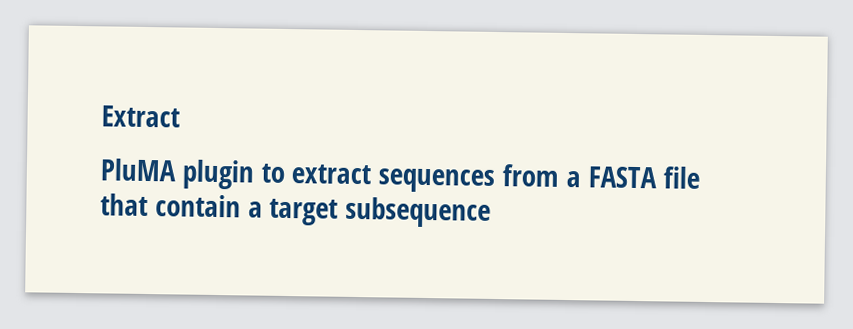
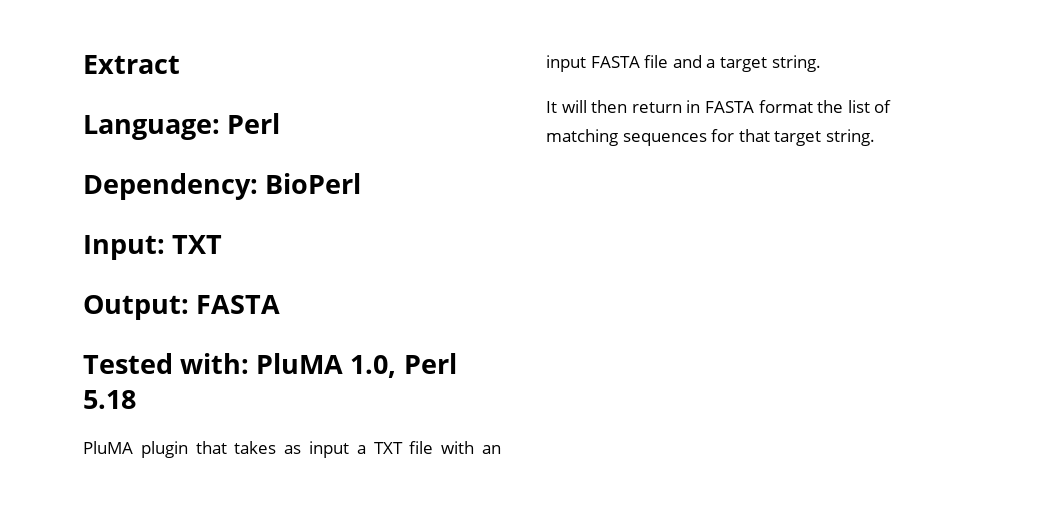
[100,158,700,193] [100,193,492,228] PluMA plugin to extract sequences from a FASTA file that contain a target subsequence -> [83,113,281,140] [83,173,362,200] [83,235,223,260] [83,295,281,320] [83,353,457,378] [83,390,136,409] [83,441,501,458] [546,55,821,72] [546,100,892,113] [546,129,875,146] Language: Perl // Dependency: BioPerl // Input: TXT // Output: FASTA // Tested with: PluMA 1.0, Perl 5.18 // PluMA plugin that takes as input a TXT file with an input FASTA file and a target string. // It will then return in FASTA format the list of matching sequences for that target string.

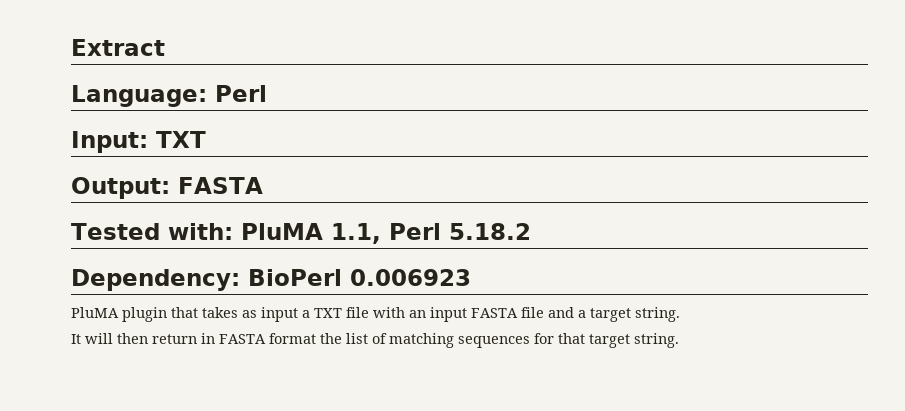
[83,173,362,200] // Dependency: BioPerl -> (267, 93) none
[350,353,457,378] [83,390,136,409] 1.0, Perl 5.18 -> [330,223,531,244] [71,269,471,291] 1.1, Perl 5.18.2 // Dependency: BioPerl 0.006923

